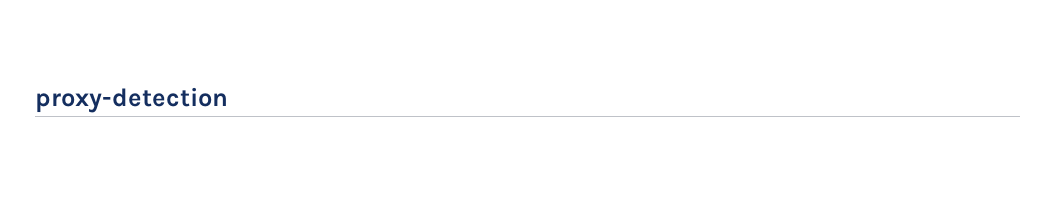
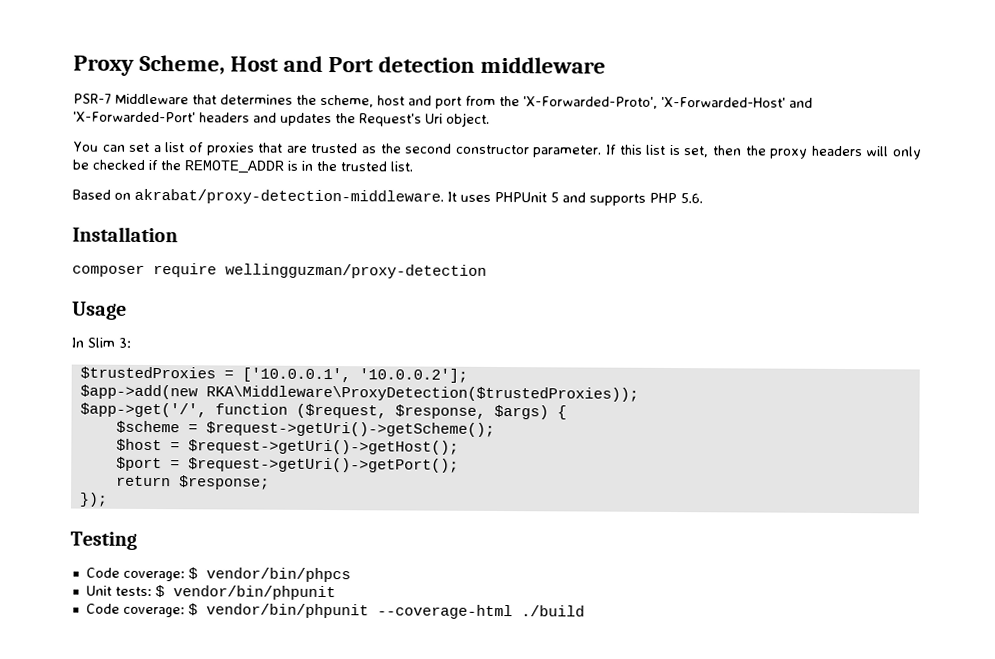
[35,87,228,113] proxy-detection -> [73,54,607,76] [73,93,813,109] [73,111,490,127] [73,141,923,160] [72,159,413,173] [72,188,703,206] [72,226,178,243] [72,263,487,279] [72,301,127,320] [71,337,131,348] [79,366,468,383] [79,384,639,402] [79,402,567,420] [115,420,495,437] [115,438,459,455] [115,456,459,473] [115,475,270,490] [78,492,108,507] [70,531,137,550] [85,567,351,583] [85,585,336,601] [85,603,585,620] Proxy Scheme, Host and Port detection middleware // PSR-7 Middleware that determines the scheme, host and port from the 'X-Forwarded-Proto', 'X-Forwarded-Host' and 'X-Forwarded-Port' headers and updates the Request's Uri object. // You can set a list of proxies that are trusted as the second constructor parameter. If this list is set, then the proxy headers will only be checked if the REMOTE_ADDR is in the trusted list. // Based on akrabat/proxy-detection-middleware. It uses PHPUnit 5 and supports PHP 5.6. // Installation // composer require wellingguzman/proxy-detection // Usage // In Slim 3: // $trustedProxies = ['10.0.0.1', '10.0.0.2']; // $app->add(new RKA\Middleware\ProxyDetection($trustedProxies)); // $app->get('/', function ($request, $response, $args) { // $scheme = $request->getUri()->getScheme(); // $host = $request->getUri()->getHost(); // $port = $request->getUri()->getPort(); // return $response; // }); // Testing // Code coverage: $ vendor/bin/phpcs // Unit tests: $ vendor/bin/phpunit // Code coverage: $ vendor/bin/phpunit --coverage-html ./build

